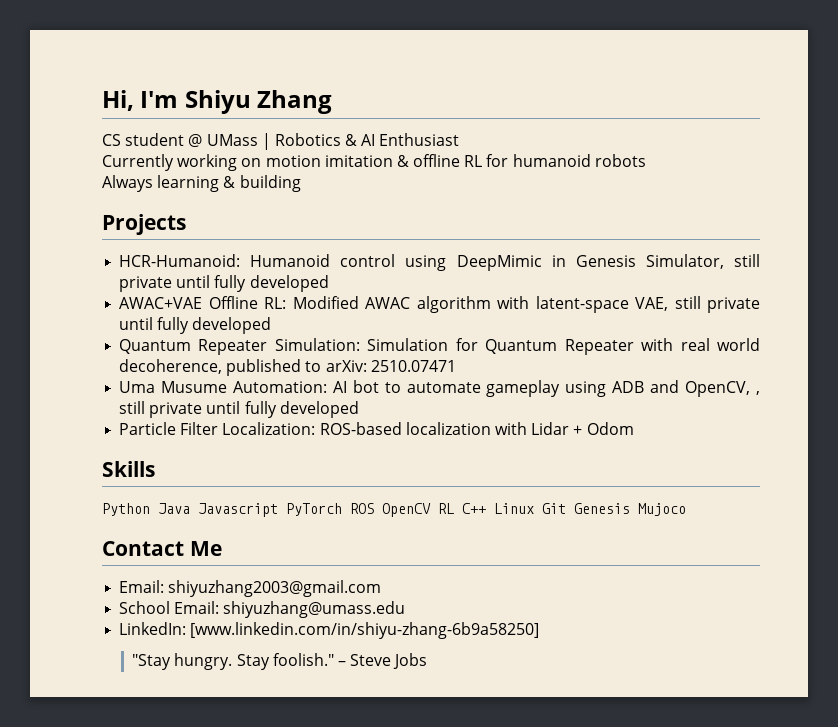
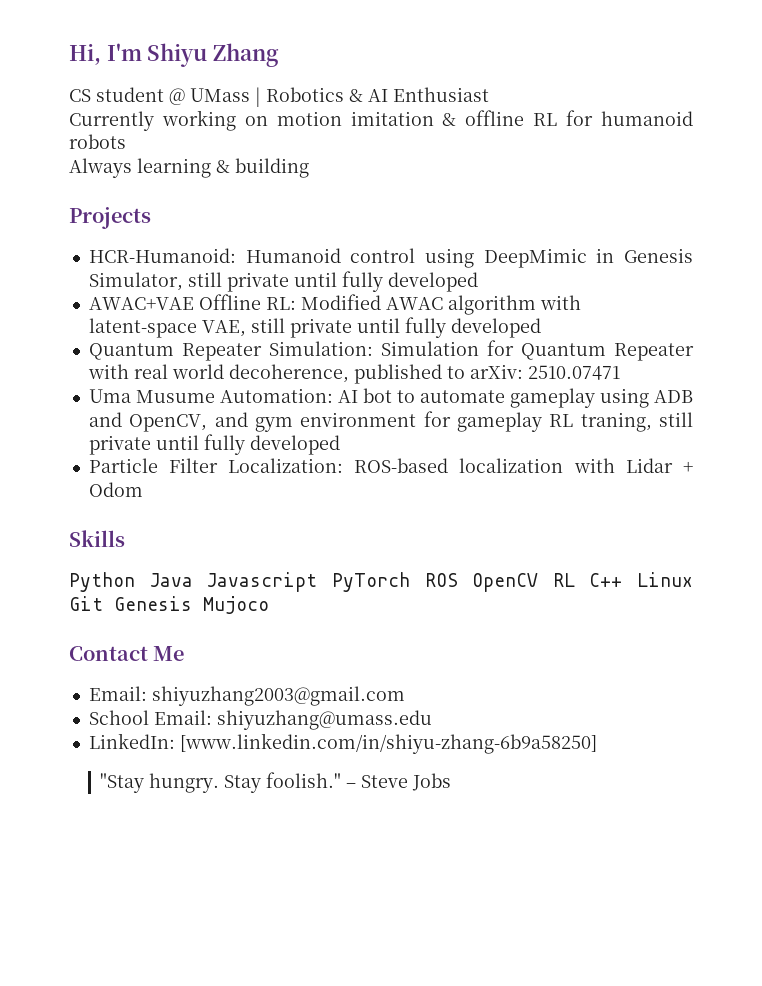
[756,391,761,395] , -> [214,411,652,432] and gym environment for gameplay RL traning,

